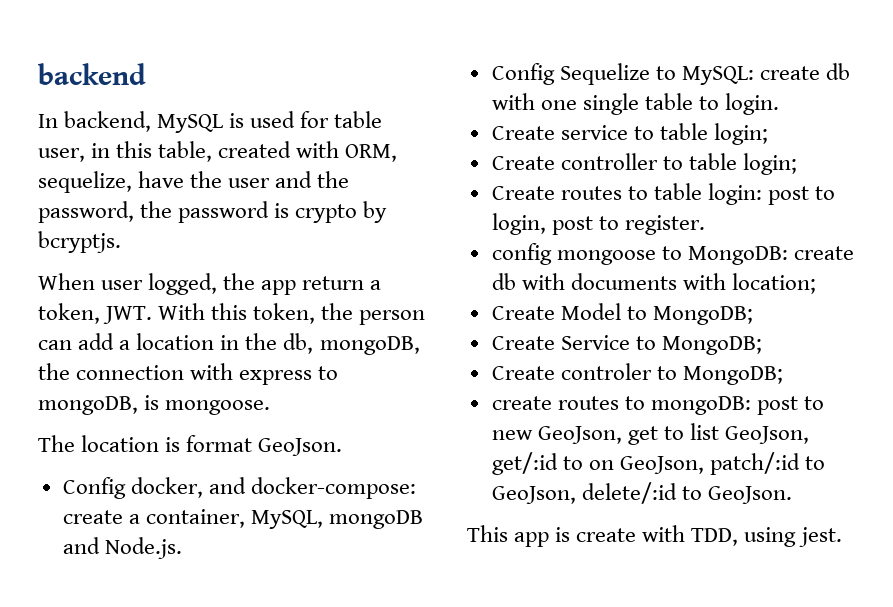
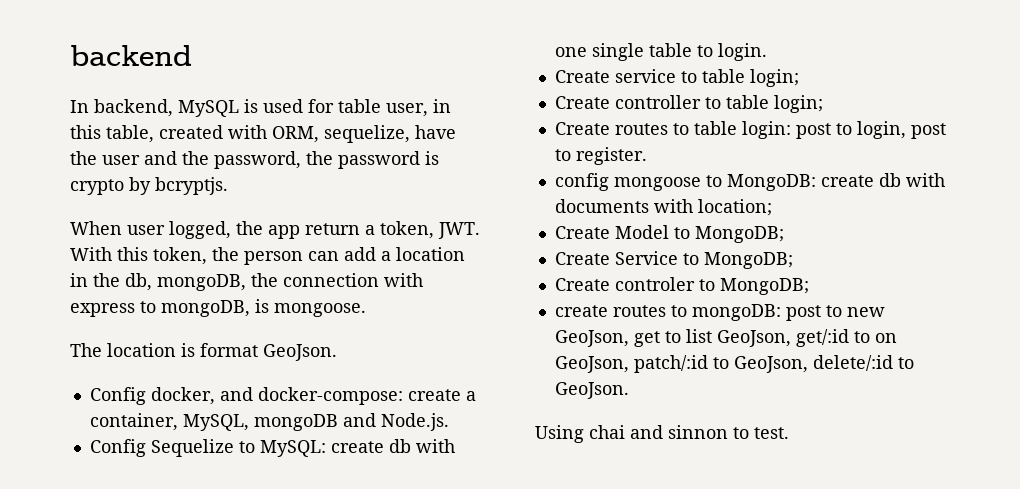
[467,525,842,547] This app is create with TDD, using jest. -> [535,425,789,443] Using chai and sinnon to test.

